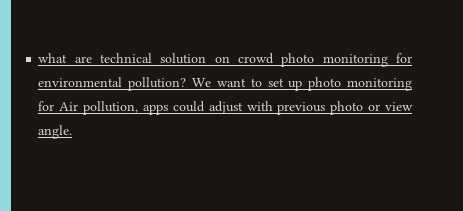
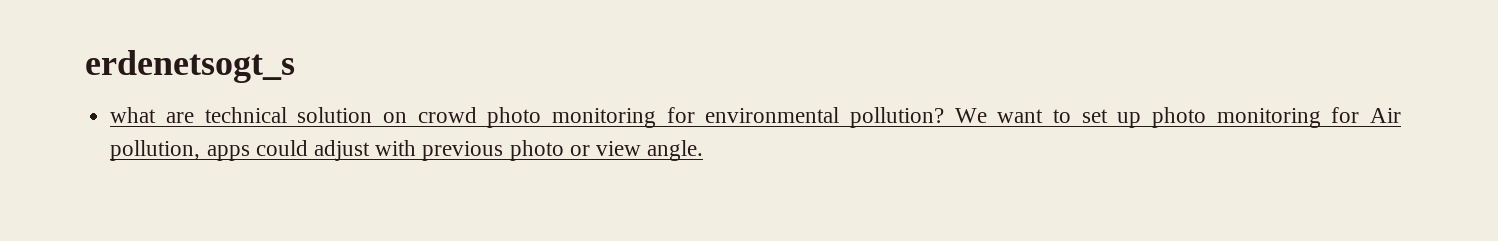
(38, 58) none -> [85,50,295,83] erdenetsogt_s //

